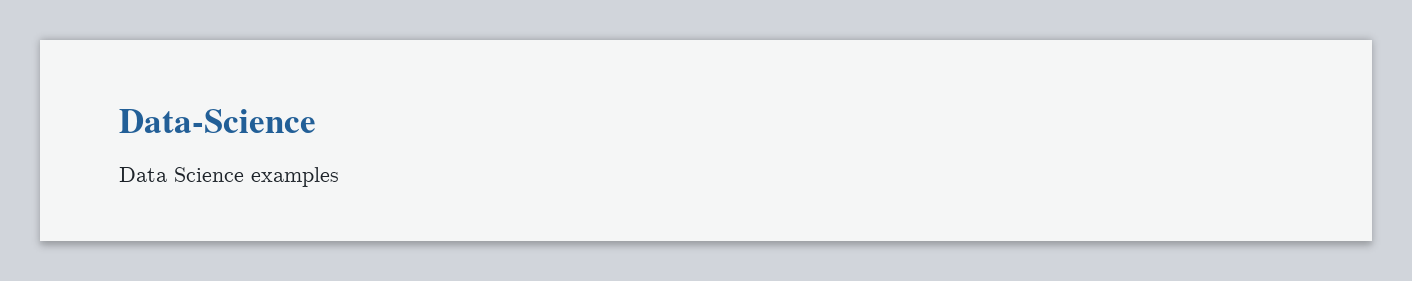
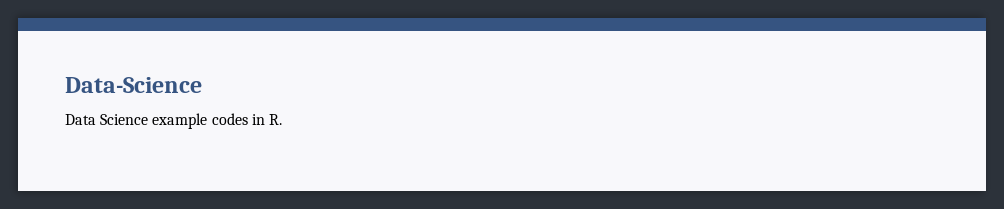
[251,167,339,187] examples -> [152,113,282,129] example codes in R.

